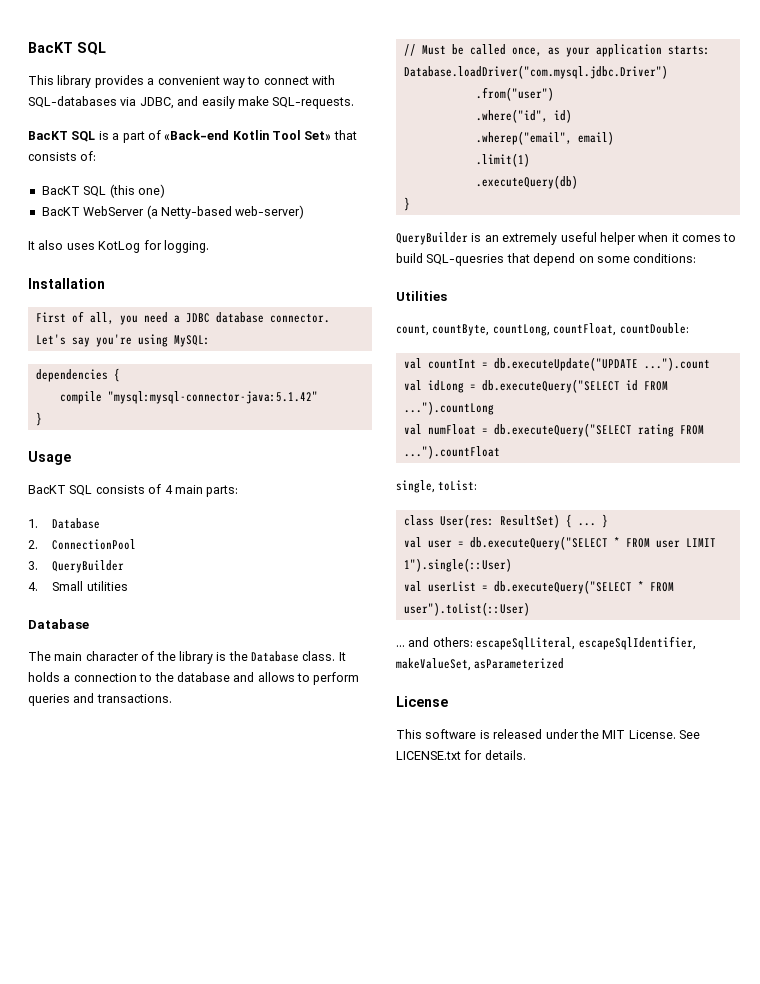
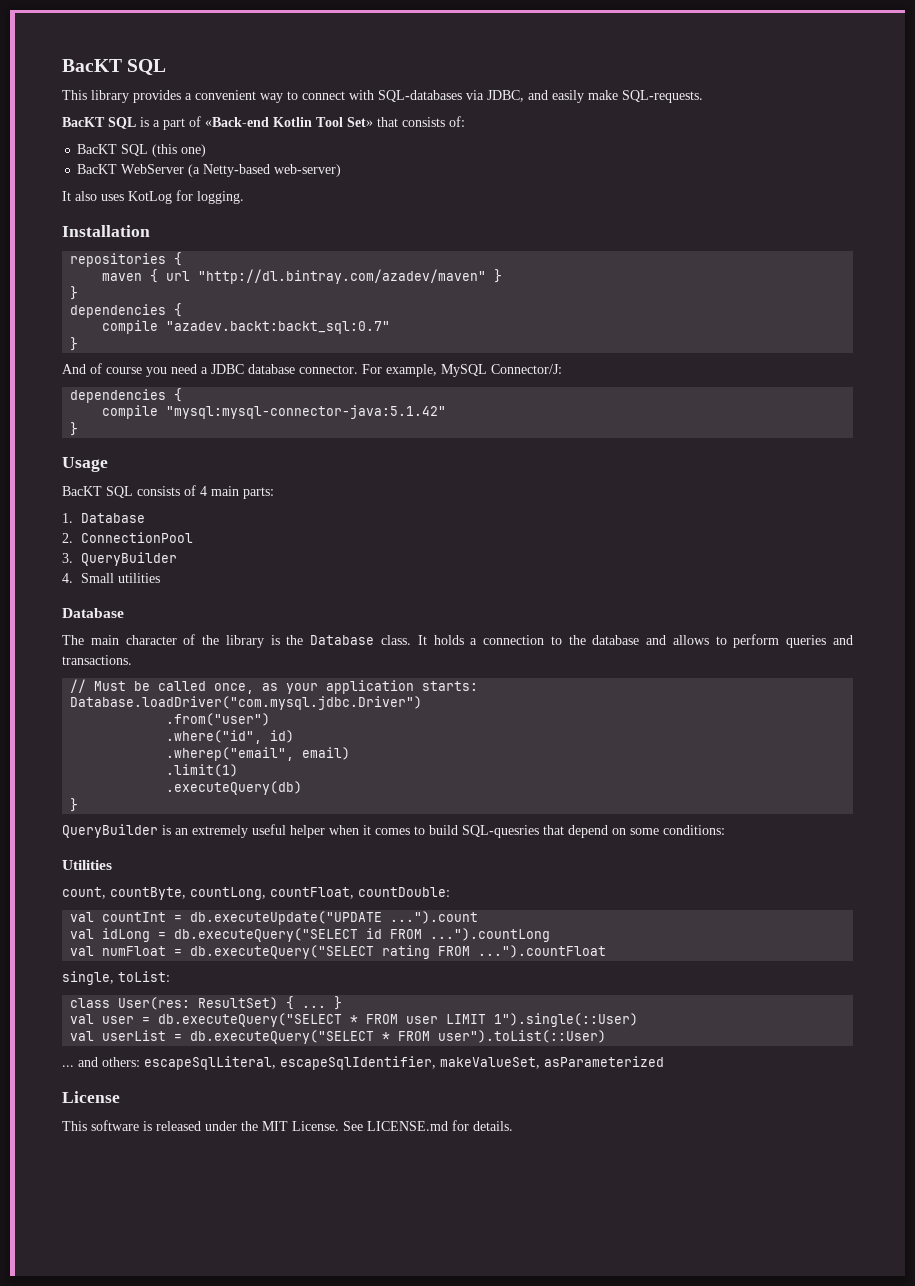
[35,311,114,324] First of all, -> [70,252,183,267] [102,269,503,284] [70,286,79,300] [70,303,183,318] [102,320,391,334] [70,337,79,351] [62,363,142,374] repositories { // maven { url "http://dl.bintray.com/azadev/maven" } // } // dependencies { // compile "azadev.backt:backt_sql:0.7" // } // And of course
[35,334,210,347] Let's say you're using MySQL: -> [362,364,562,377] For example, MySQL Connector/J:
[396,751,461,760] LICENSE.txt -> [367,1121,448,1131] LICENSE.md

